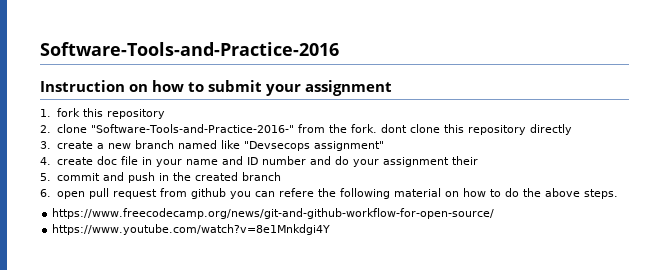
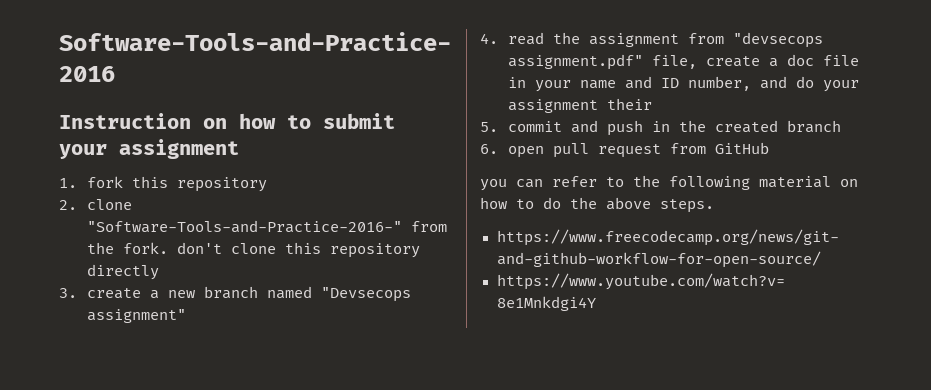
[381,124,408,133] dont -> [176,242,222,254] don't
[220,140,240,149] like -> (312, 292) none
[56,157,93,165] create -> [507,32,823,48] [507,54,778,70] read the assignment from "devsecops assignment.pdf" file, create a
[261,156,306,165] number -> [687,76,751,91] number,
[190,188,226,199] github -> [714,142,769,154] GitHub //
[278,188,314,197] refere -> [552,176,624,187] refer to

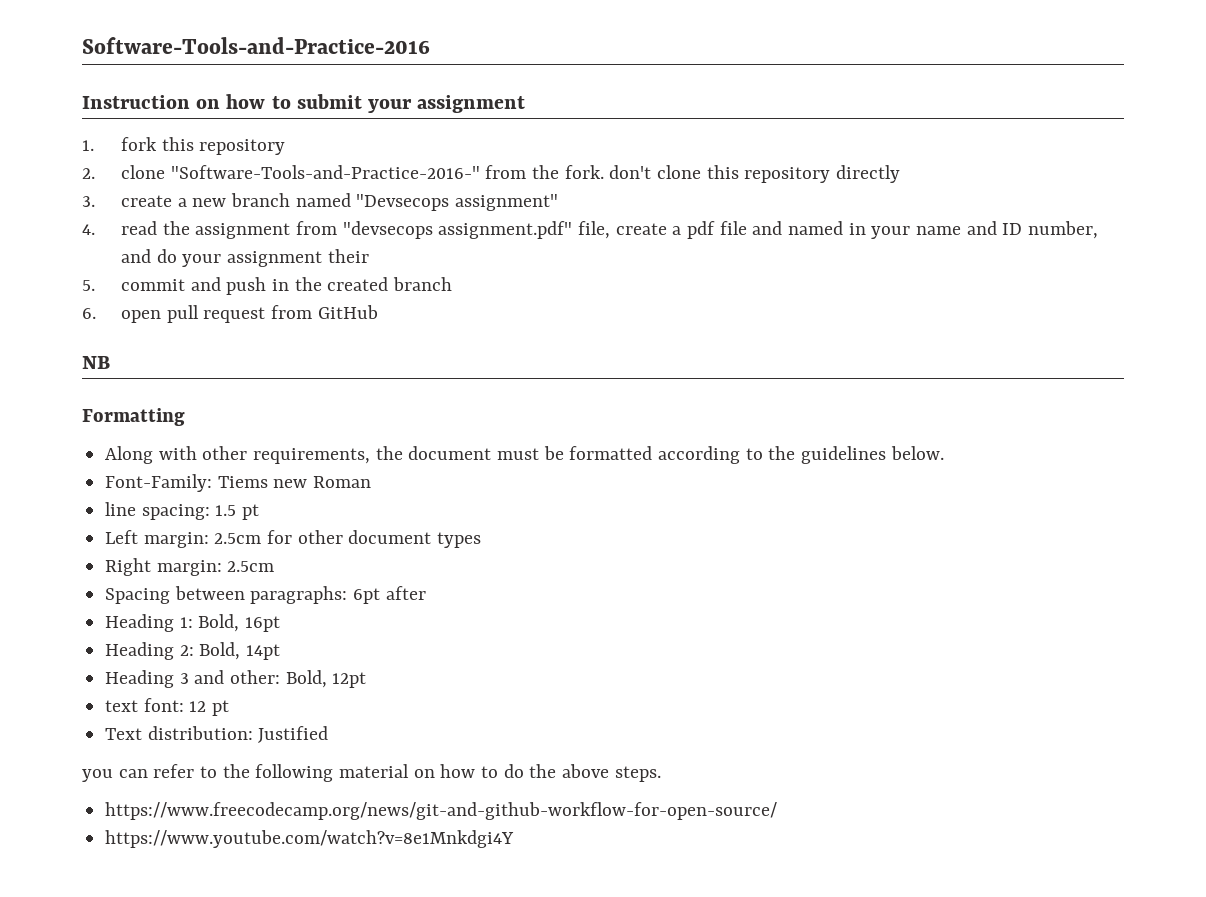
[786,54,859,66] doc file -> [686,221,843,239] pdf file and named
(769, 148) none -> [82,356,110,369] [82,408,185,426] [105,446,944,464] [105,474,372,492] [105,502,260,520] [105,530,482,548] [105,558,275,576] [105,586,426,604] [105,614,281,632] [105,642,281,660] [105,670,367,688] [105,698,230,716] [105,726,329,743] // NB // Formatting // Along with other requirements, the document must be formatted according to the guidelines below. // Font-Family: Tiems new Roman // line spacing: 1.5 pt // Left margin: 2.5cm for other document types // Right margin: 2.5cm // Spacing between paragraphs: 6pt after // Heading 1: Bold, 16pt // Heading 2: Bold, 14pt // Heading 3 and other: Bold, 12pt // text font: 12 pt // Text distribution: Justified

